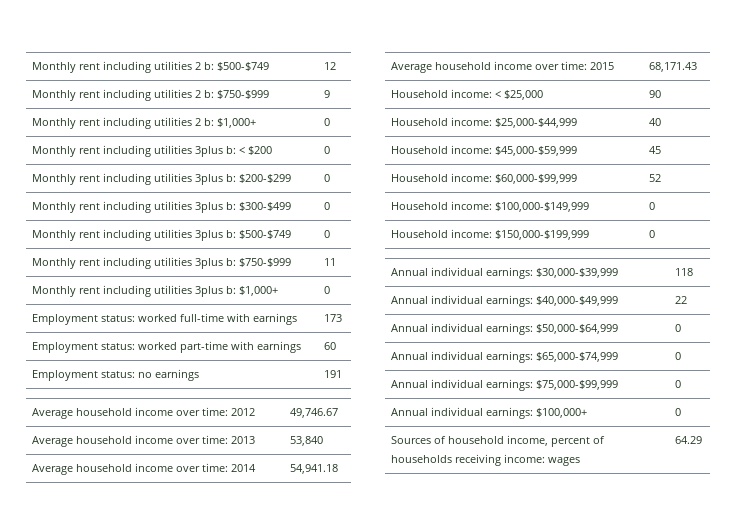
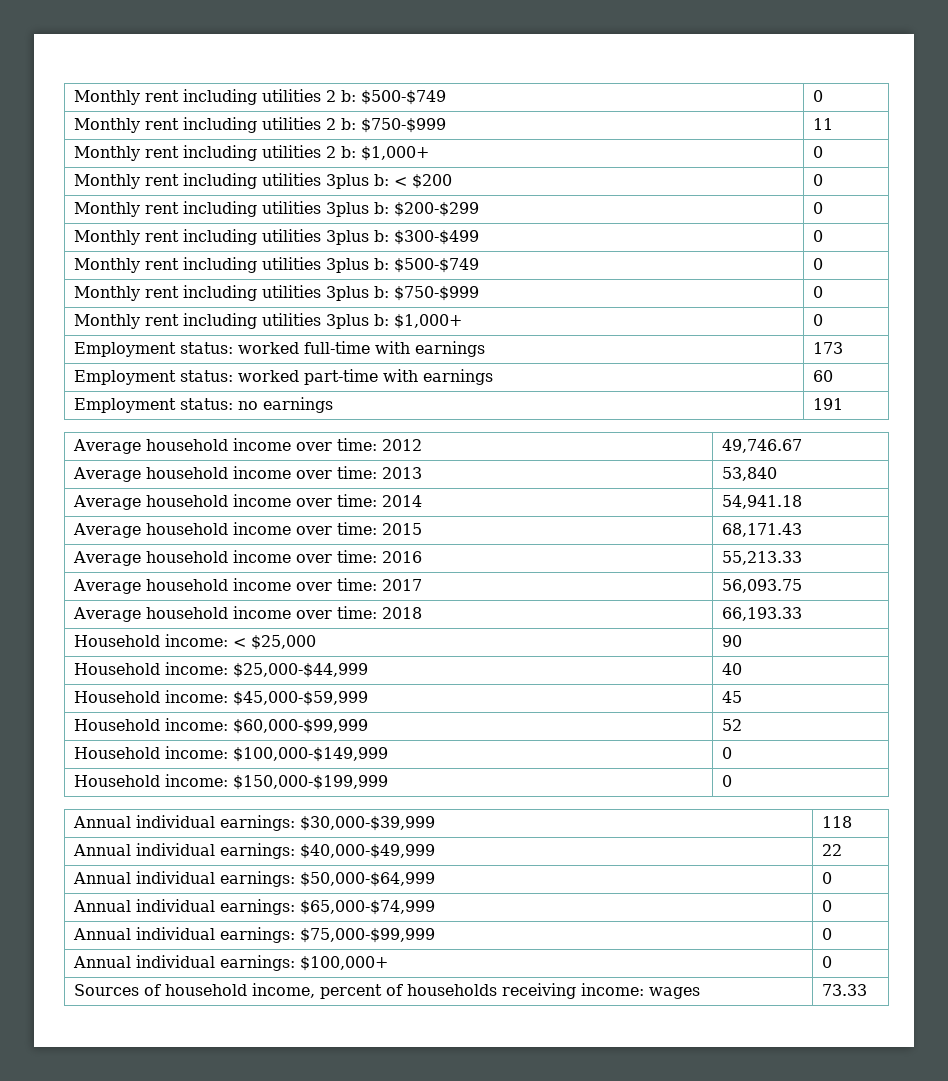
[323,62,336,70] 12 -> [812,90,823,102] 0
[323,90,330,98] 9 -> [812,118,833,130] 11
[323,258,336,266] 11 -> [812,286,823,298] 0
(697, 67) none -> [72,550,422,566] [721,551,802,565] [72,578,422,594] [721,579,802,593] [72,606,422,622] [721,607,802,621] // Average household income over time: 2016 | 55,213.33 // Average household income over time: 2017 | 56,093.75 // Average household income over time: 2018 | 66,193.33
[674,436,702,444] 64.29 -> [821,984,867,996] 73.33

